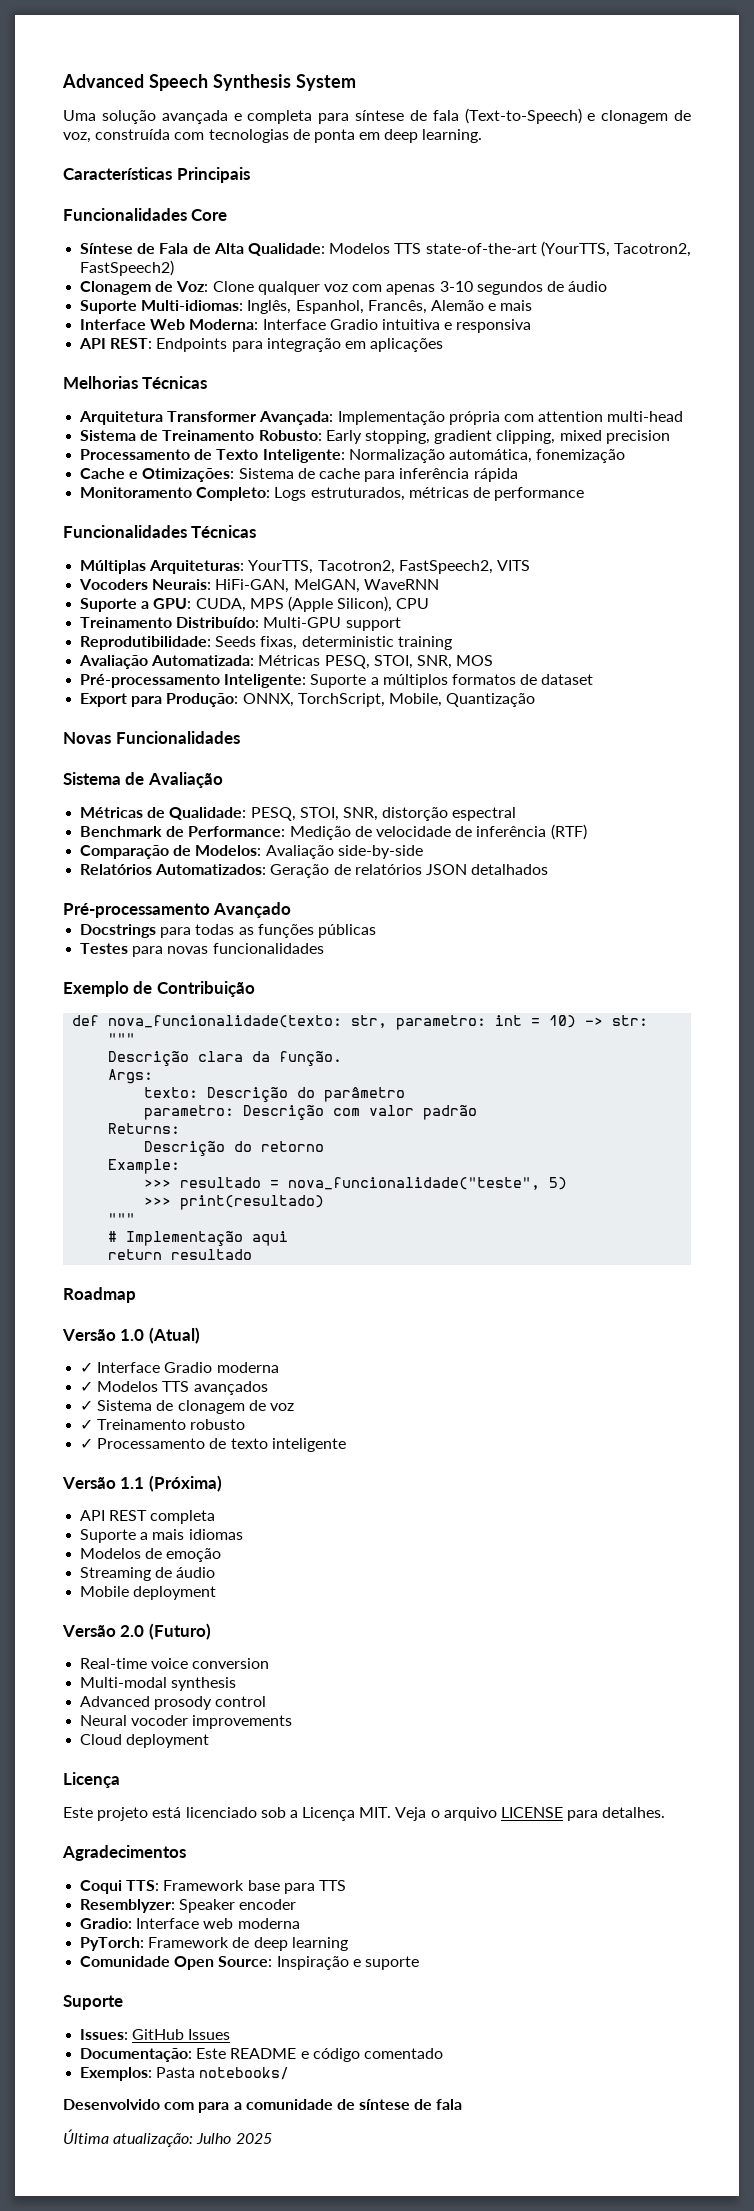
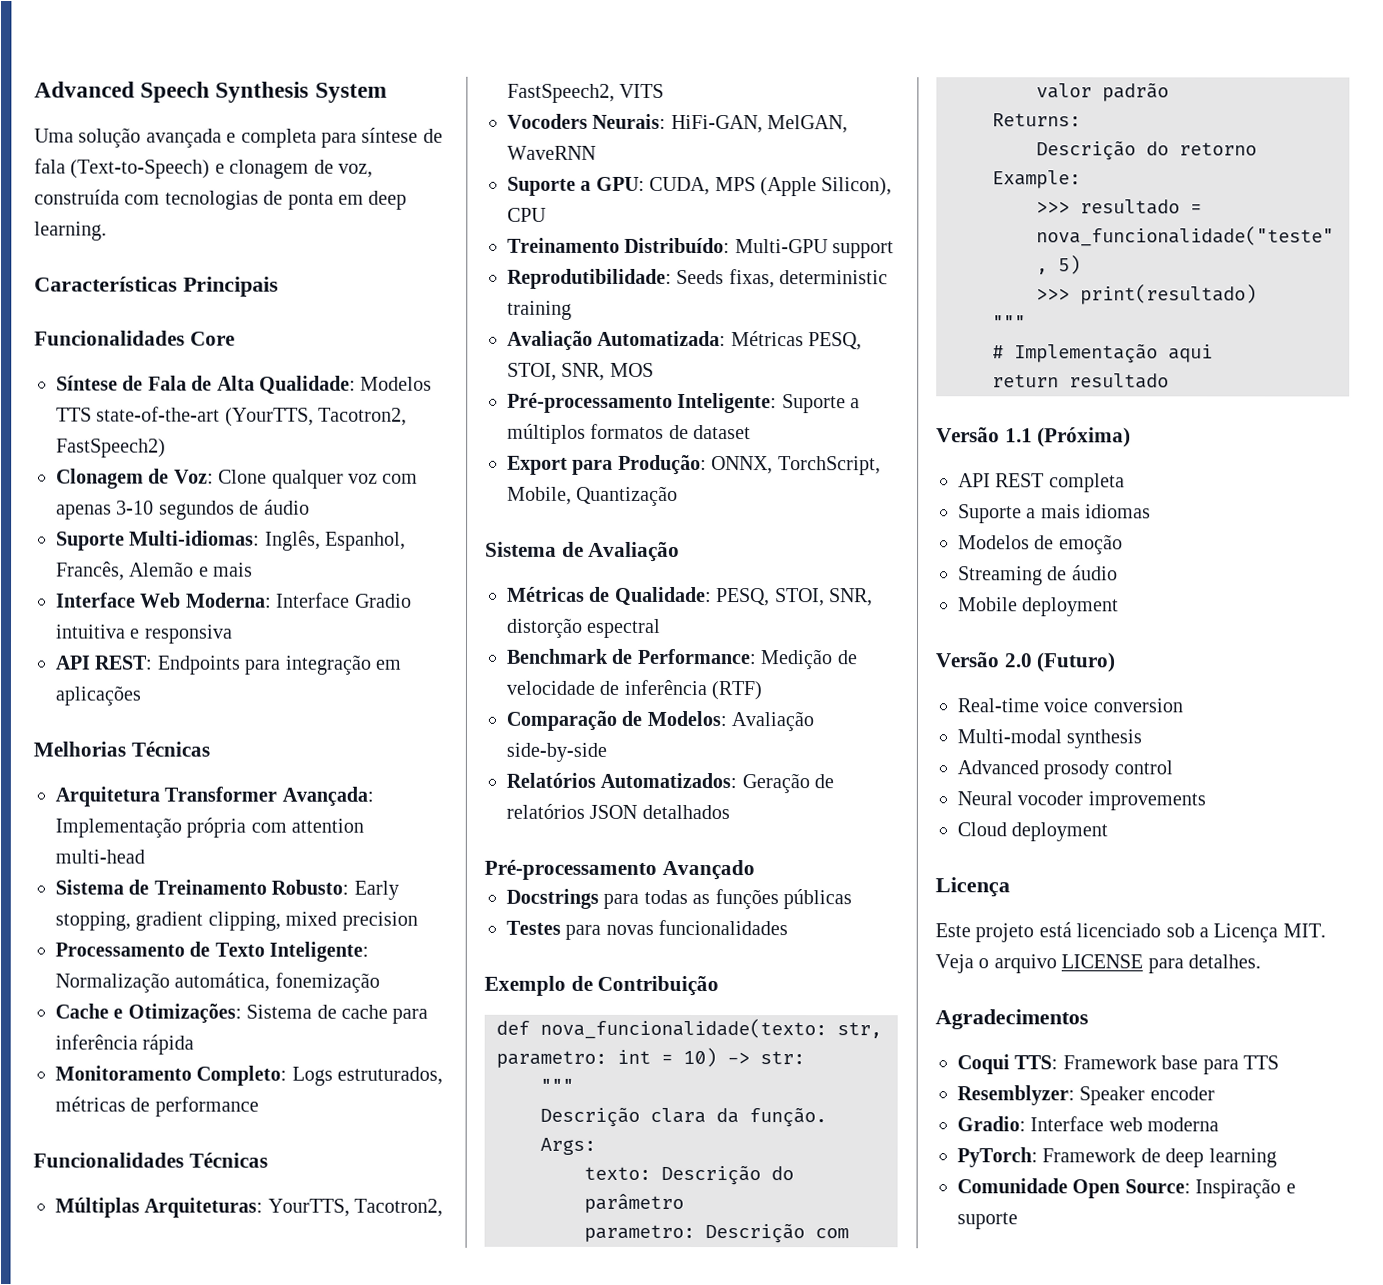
[63,731,240,744] // Novas Funcionalidades -> (679, 495) none
[63,1287,136,1303] [62,1327,200,1344] [80,1362,279,1373] [80,1381,268,1395] [80,1400,294,1414] [80,1419,246,1430] [80,1438,346,1452] // Roadmap // Versão 1.0 (Atual) // ✓ Interface Gradio moderna // ✓ Modelos TTS avançados // ✓ Sistema de clonagem de voz // ✓ Treinamento robusto // ✓ Processamento de texto inteligente -> (1169, 381) none
[63,1995,123,2010] [80,2029,231,2040] [80,2048,443,2062] [80,2067,290,2081] [63,2099,463,2113] [63,2129,272,2147] // Suporte // Issues: GitHub Issues // Documentação: Este README e código comentado // Exemplos: Pasta notebooks/ // Desenvolvido com para a comunidade de síntese de fala // Última atualização: Julho 2025 -> (1018, 1221) none

